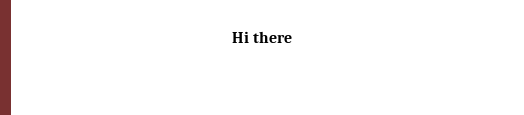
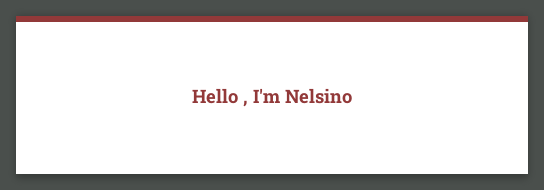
[231,31,293,43] Hi there -> [192,88,352,107] Hello , I'm Nelsino

